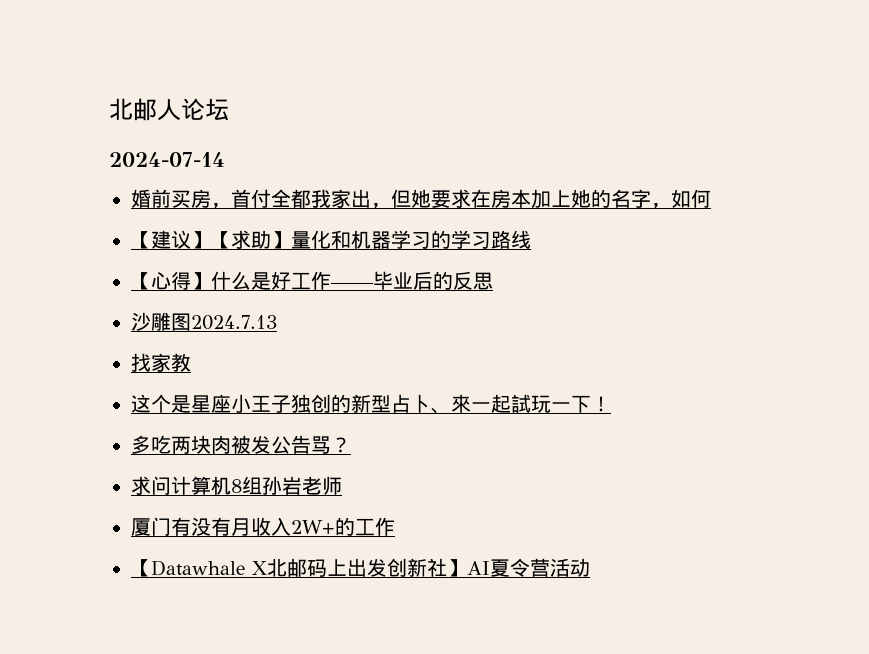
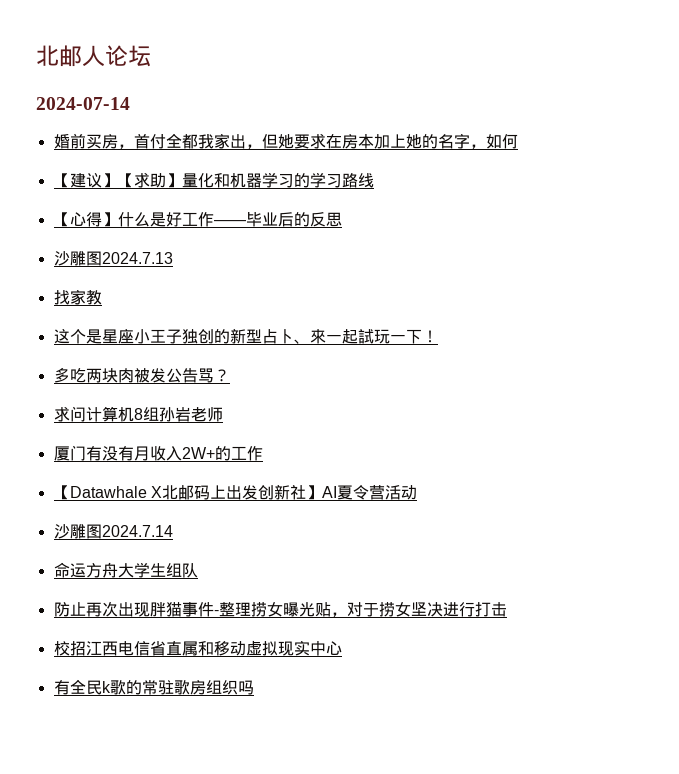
(590, 567) none -> [53,524,173,539] [53,562,198,578] [53,601,507,617] [53,640,342,656] [53,679,254,695] // 沙雕图2024.7.14 // 命运方舟大学生组队 // 防止再次出现胖猫事件-整理捞女曝光贴，对于捞女坚决进行打击 // 校招江西电信省直属和移动虚拟现实中心 // 有全民k歌的常驻歌房组织吗

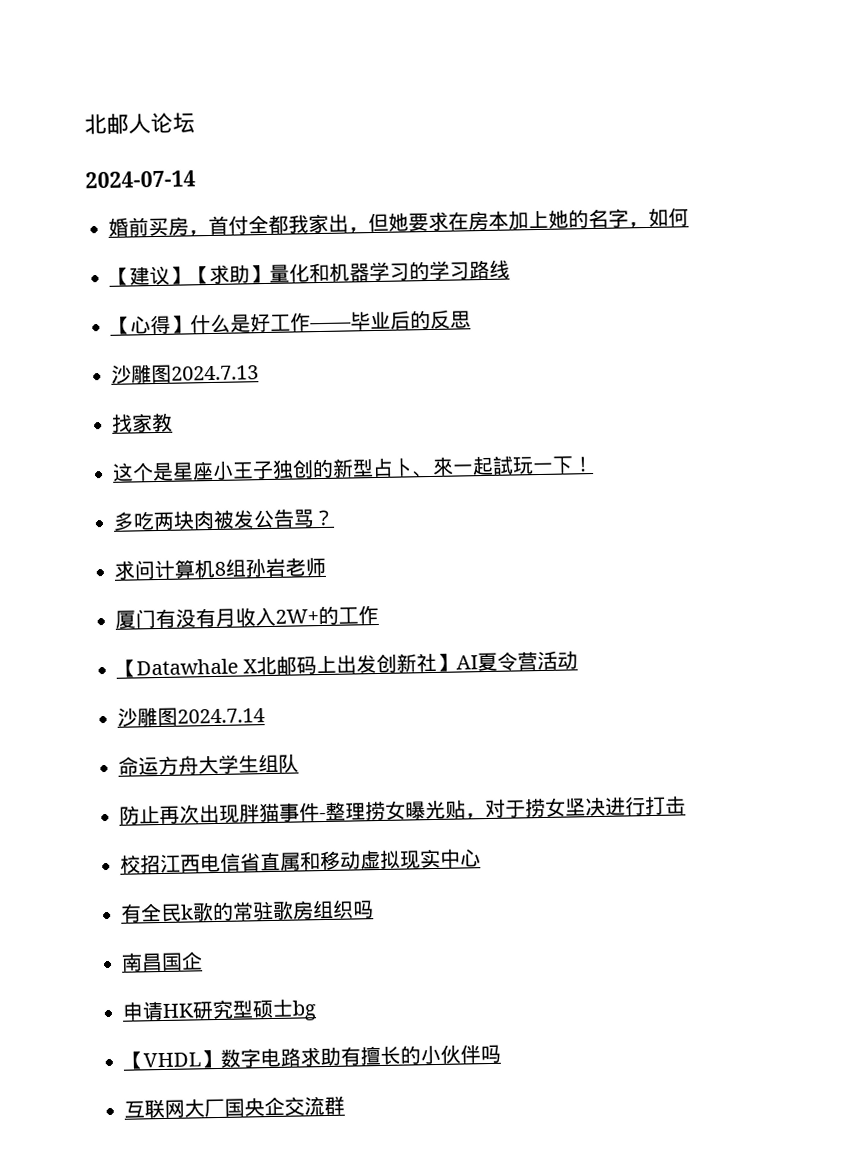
(254, 687) none -> [121,951,203,972] [122,998,317,1021] [123,1044,501,1070] [124,1095,345,1119] // 南昌国企 // 申请HK研究型硕士bg // 【VHDL】数字电路求助有擅长的小伙伴吗 // 互联网大厂国央企交流群

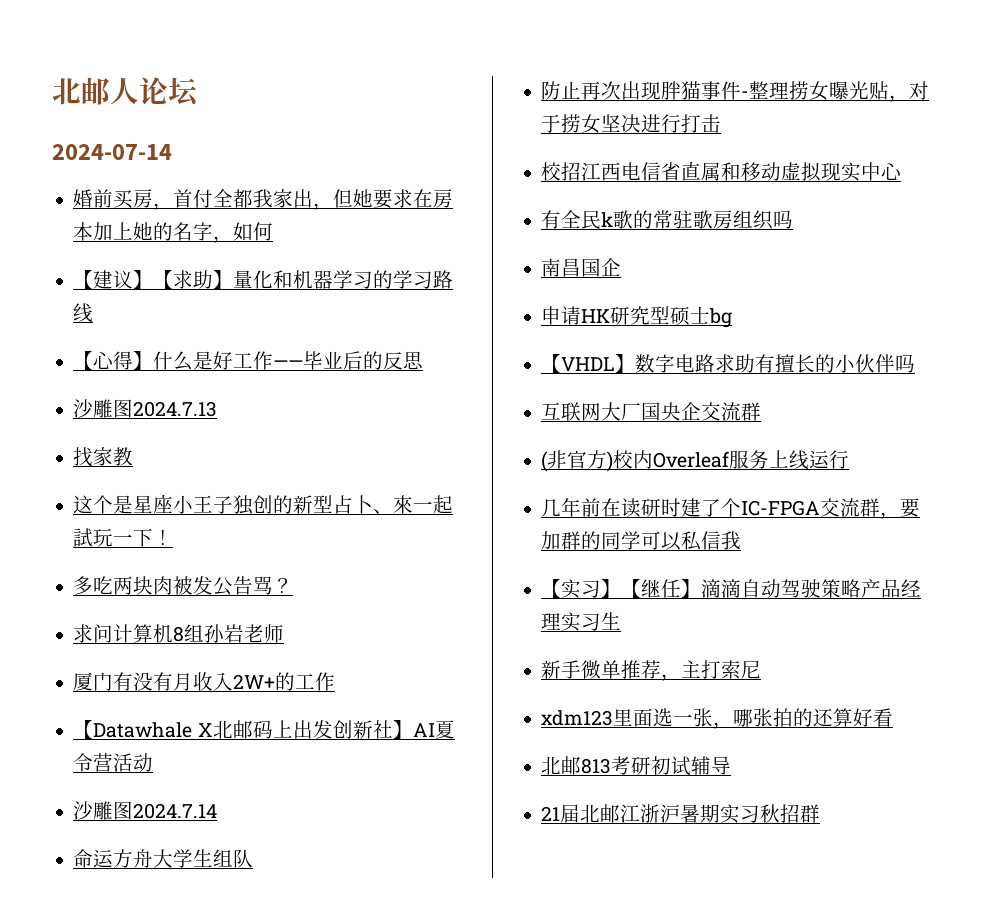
(345, 1105) none -> [541,450,850,472] [541,498,921,519] [541,531,742,551] [541,579,922,599] [541,612,622,632] [541,660,762,681] [541,708,894,729] [541,756,732,776] [541,804,821,824] // (非官方)校内Overleaf服务上线运行 // 几年前在读研时建了个IC-FPGA交流群，要加群的同学可以私信我 // 【实习】【继任】滴滴自动驾驶策略产品经理实习生 // 新手微单推荐，主打索尼 // xdm123里面选一张，哪张拍的还算好看 // 北邮813考研初试辅导 // 21届北邮江浙沪暑期实习秋招群

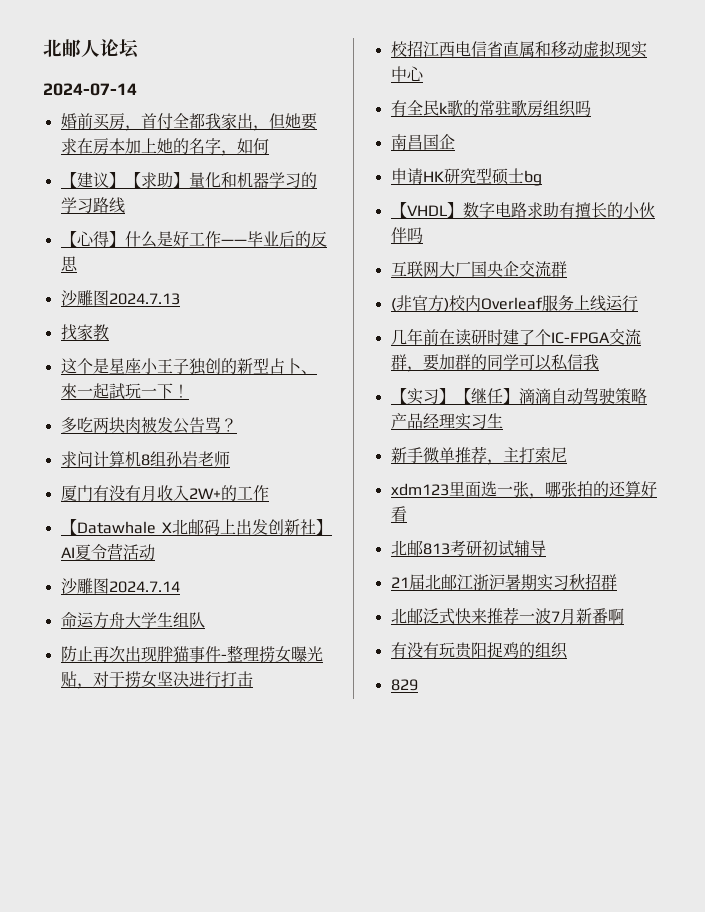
(821, 813) none -> [390,607,624,625] [390,642,568,659] [390,679,418,691] // 北邮泛式快来推荐一波7月新番啊 // 有没有玩贵阳捉鸡的组织 // 829

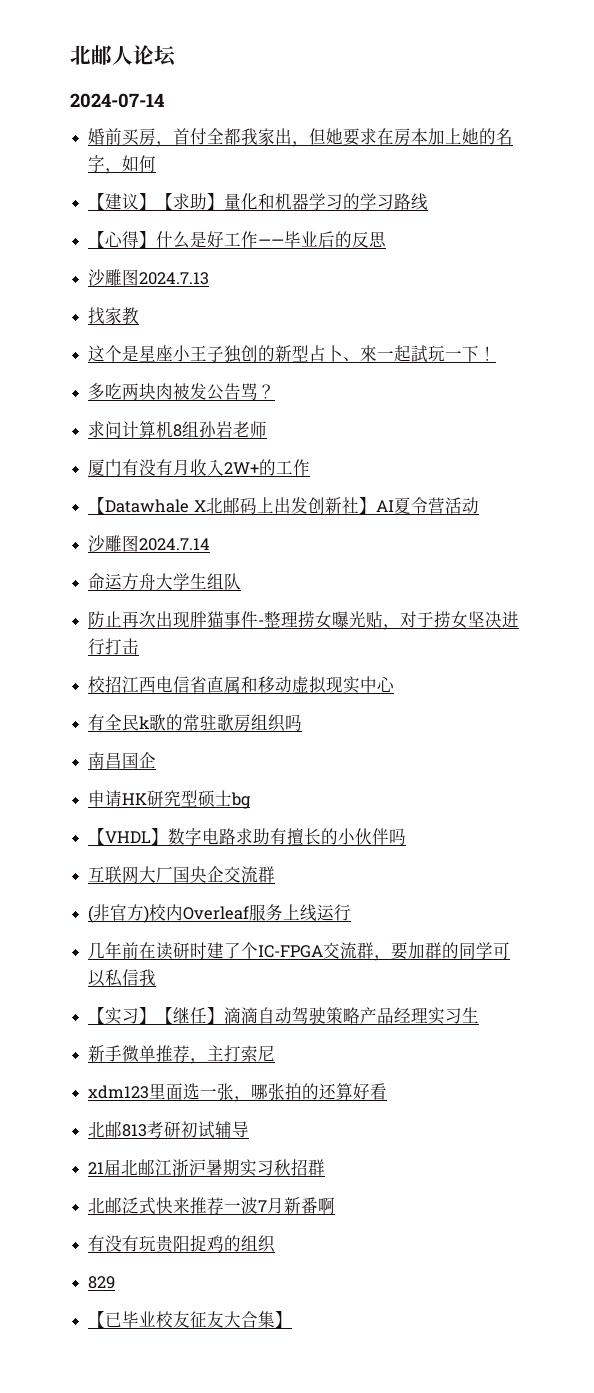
(418, 685) none -> [88,1311,293,1328] // 【已毕业校友征友大合集】

